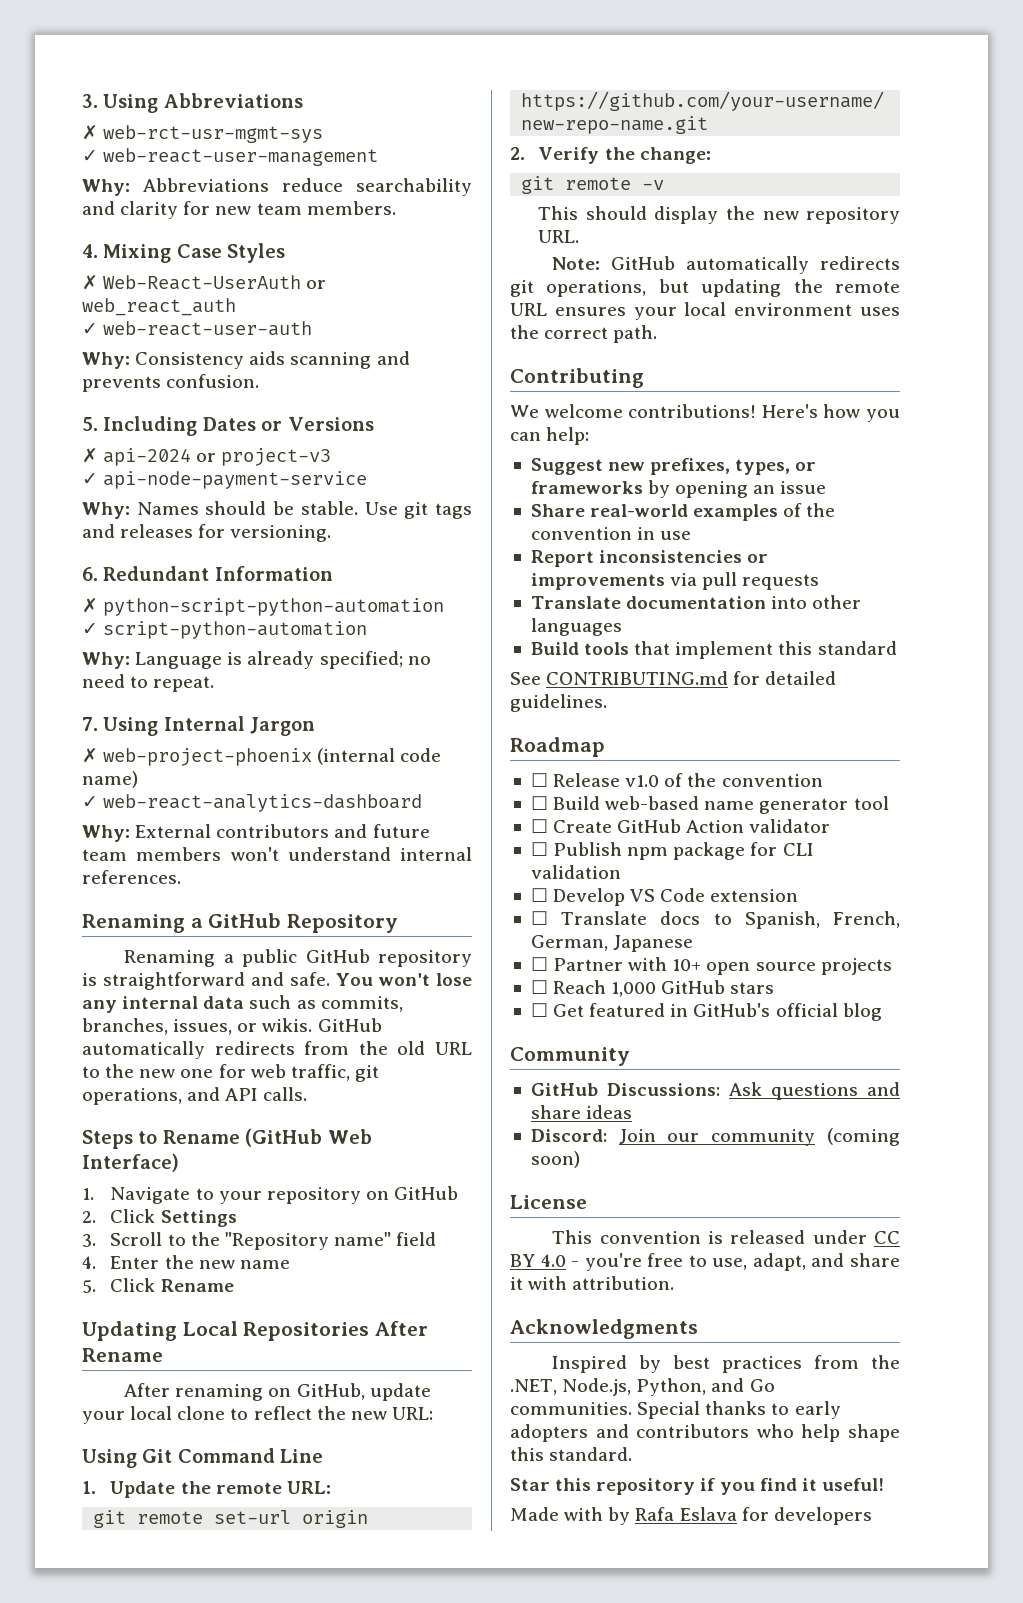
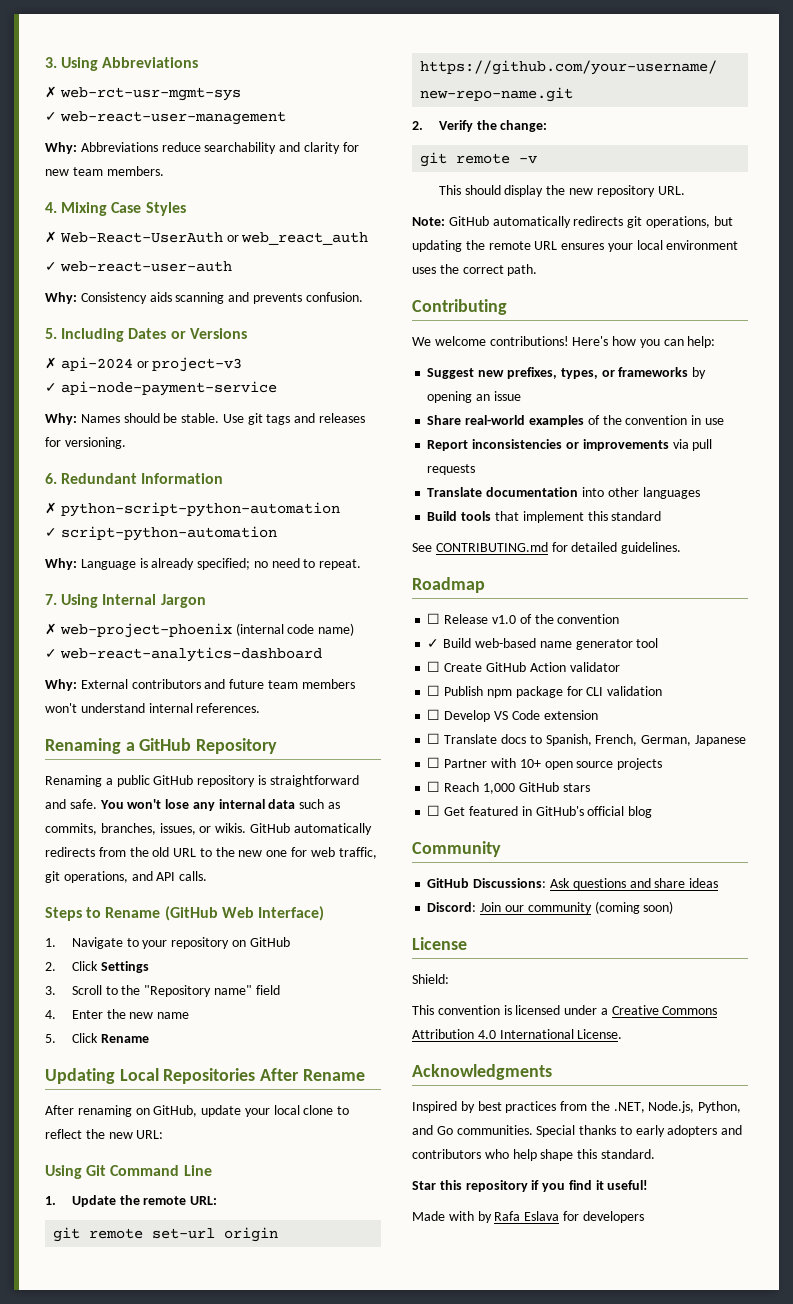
[530,796,548,810] ☐ -> [427,639,440,648] ✓
(587, 1202) none -> [412,974,449,984] // Shield:
[730,1230,901,1244] [510,1253,900,1271] [510,1276,675,1290] released under CC BY 4.0 - you're free to use, adapt, and share it with attribution. -> [515,1005,718,1015] [412,1029,623,1039] licensed under a Creative Commons Attribution 4.0 International License.

